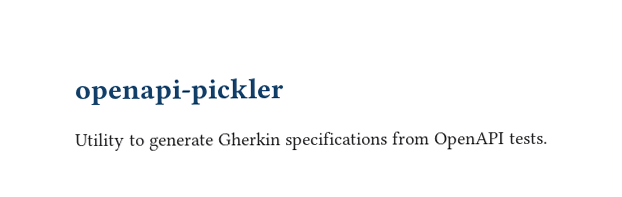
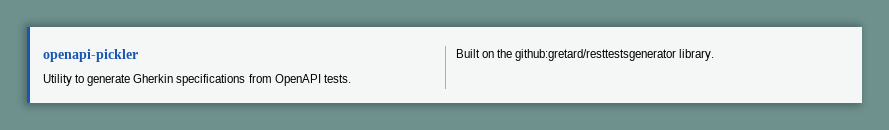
(548, 138) none -> [456,49,715,61] // Built on the github:gretard/resttestsgenerator library.

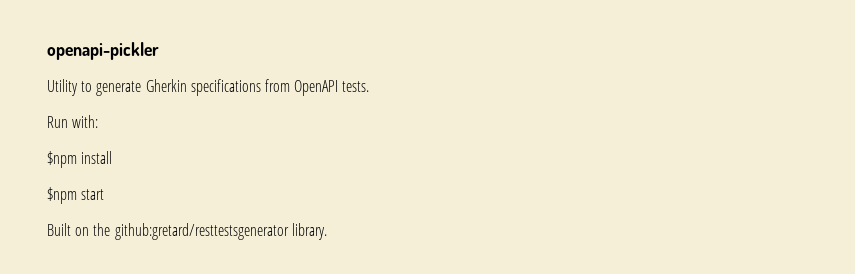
(351, 78) none -> [47,115,99,128] [47,151,113,168] [47,187,105,204] // Run with: // $npm install // $npm start

